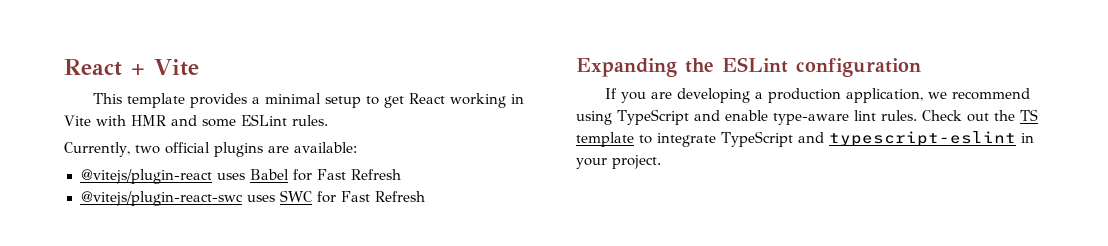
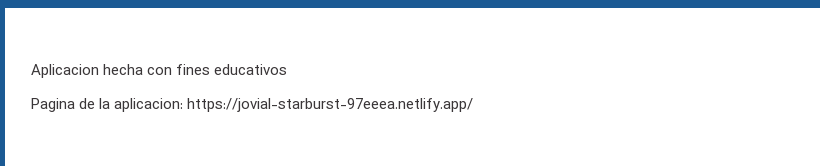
[64,59,199,76] [92,93,524,108] [64,114,328,127] [64,142,357,157] [80,169,401,184] [80,190,425,206] [576,57,921,77] [604,88,1030,103] [576,109,1038,125] [576,131,1034,147] [576,155,661,169] React + Vite // This template provides a minimal setup to get React working in Vite with HMR and some ESLint rules. // Currently, two official plugins are available: // @vitejs/plugin-react uses Babel for Fast Refresh // @vitejs/plugin-react-swc uses SWC for Fast Refresh // Expanding the ESLint configuration // If you are developing a production application, we recommend using TypeScript and enable type-aware lint rules. Check out the TS template to integrate TypeScript and typescript-eslint in your project. -> [31,64,288,78] [31,98,474,112] Aplicacion hecha con fines educativos // Pagina de la aplicacion: https://jovial-starburst-97eeea.netlify.app/

